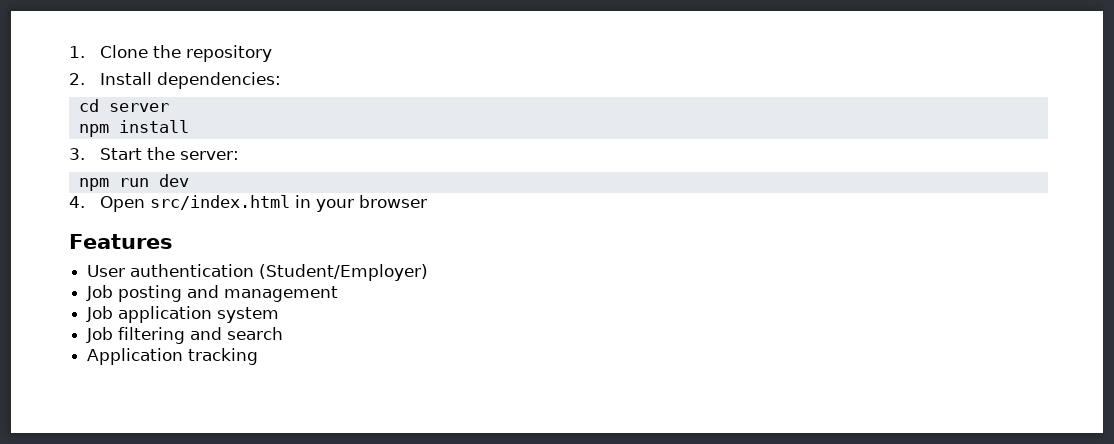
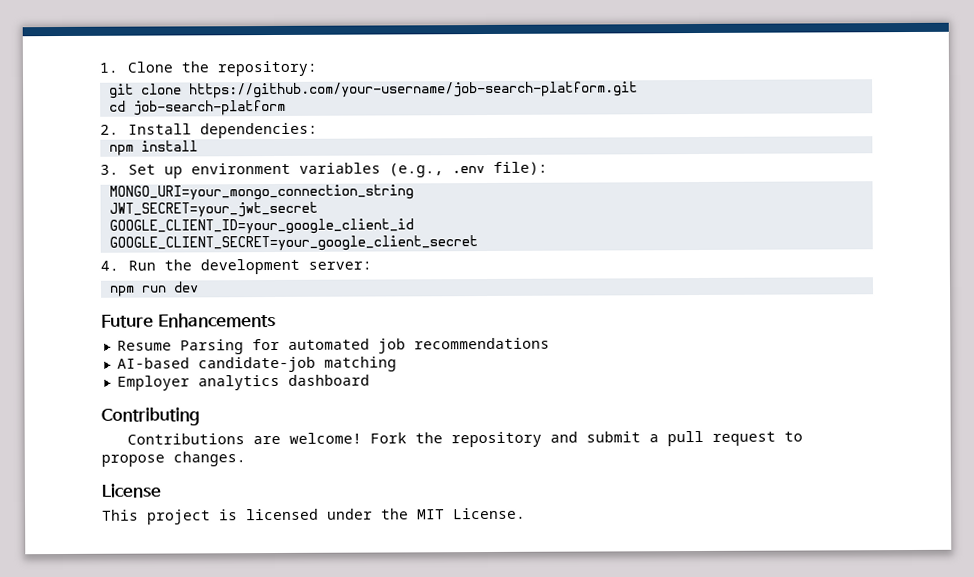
[186,45,273,62] repository -> [216,60,317,77] [108,81,638,99] [108,99,286,116] repository: // git clone https://github.com/your-username/job-search-platform.git // cd job-search-platform
[78,99,169,112] // cd server -> (318, 130) none
[100,147,240,160] [78,174,189,191] [69,195,428,212] [69,234,173,249] [87,264,429,281] [86,285,339,302] [86,306,280,323] [86,327,284,344] [87,348,259,365] Start the server: // npm run dev // 4. Open src/index.html in your browser // Features // User authentication (Student/Employer) // Job posting and management // Job application system // Job filtering and search // Application tracking -> [127,161,548,179] [108,184,414,201] [108,201,318,218] [108,218,414,235] [108,235,478,252] [100,258,372,275] [108,281,199,297] [101,312,276,328] [116,337,550,355] [116,356,397,373] [116,374,370,391] [101,407,200,426] [127,430,804,448] [101,451,246,467] [101,483,161,498] [102,507,526,525] Set up environment variables (e.g., .env file): // MONGO_URI=your_mongo_connection_string // JWT_SECRET=your_jwt_secret // GOOGLE_CLIENT_ID=your_google_client_id // GOOGLE_CLIENT_SECRET=your_google_client_secret // 4. Run the development server: // npm run dev // Future Enhancements // Resume Parsing for automated job recommendations // AI-based candidate-job matching // Employer analytics dashboard // Contributing // Contributions are welcome! Fork the repository and submit a pull request to propose changes. // License // This project is licensed under the MIT License.

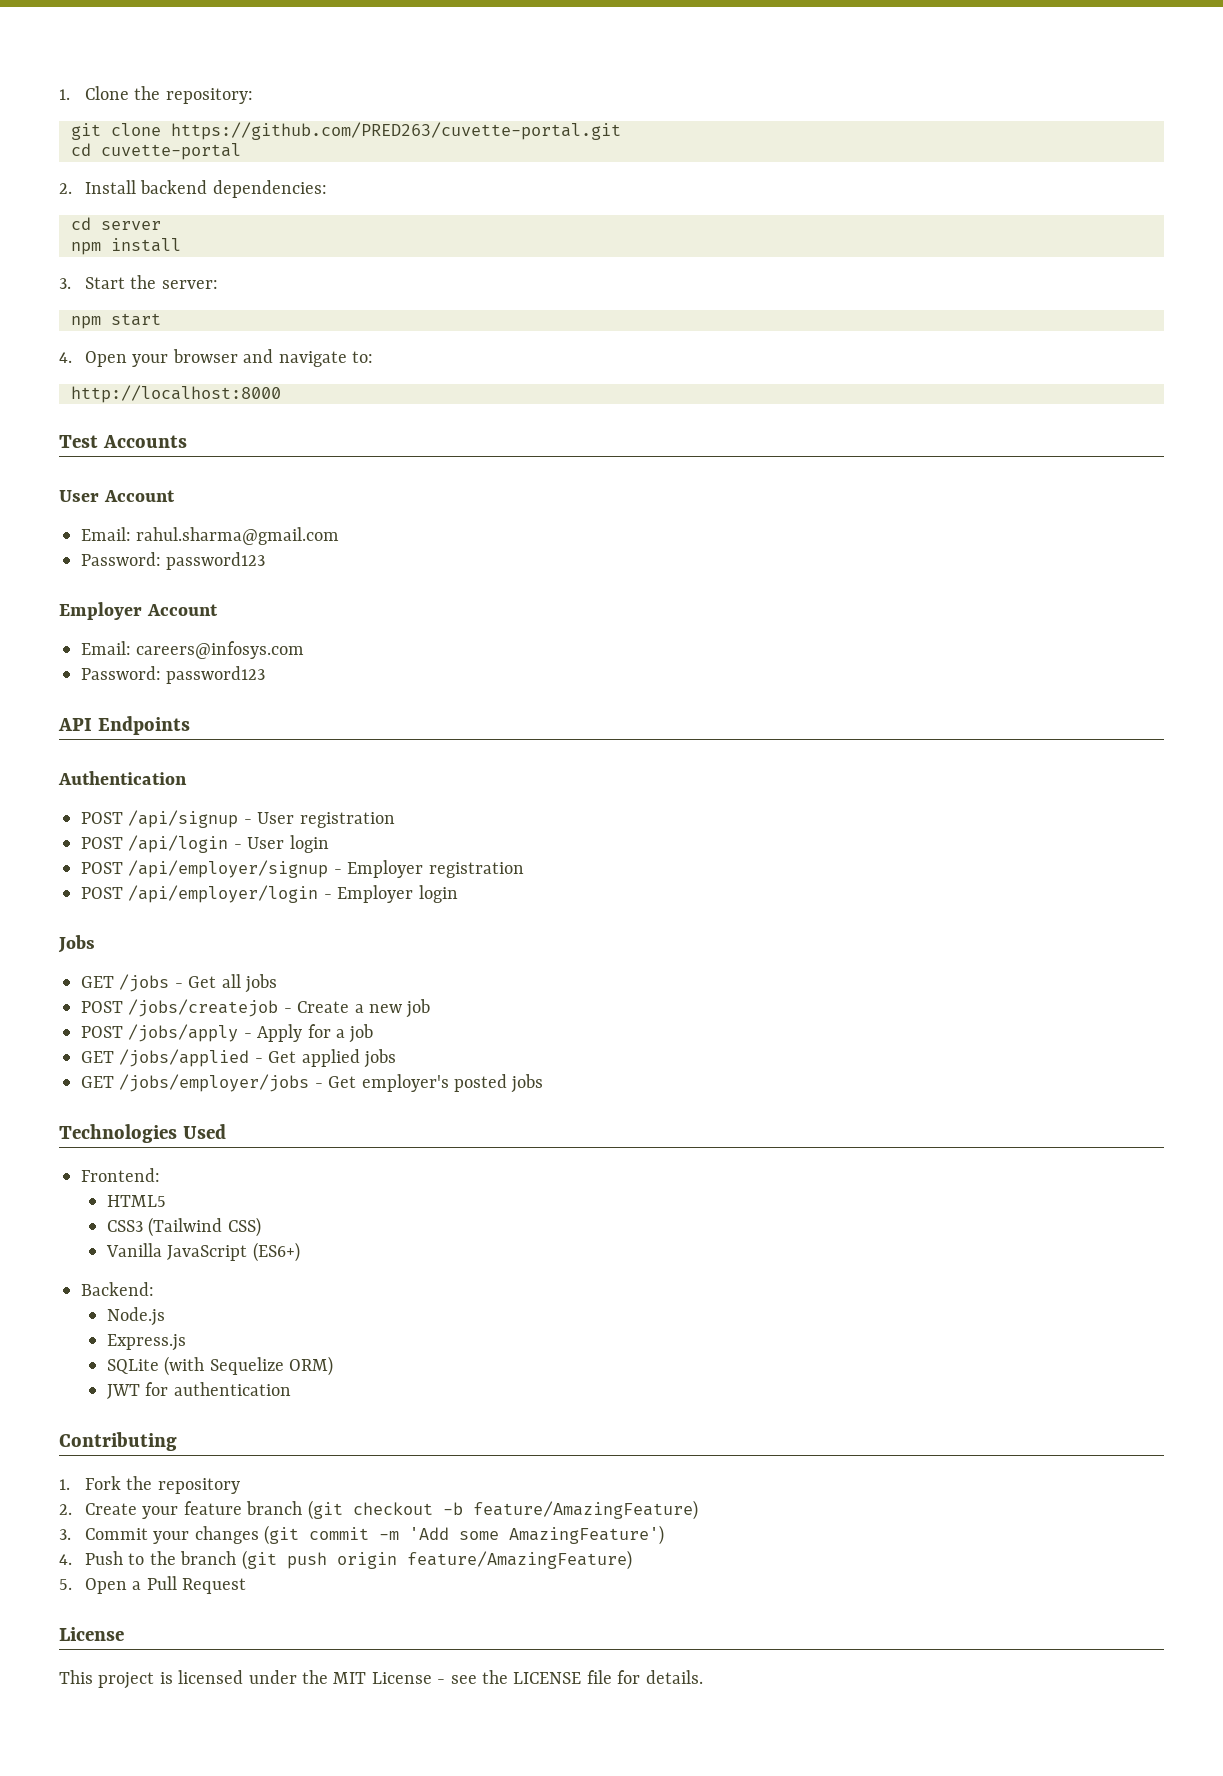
[188,81,638,99] [108,99,286,116] https://github.com/your-username/job-search-platform.git // cd job-search-platform -> [171,122,621,140] [71,143,241,160] https://github.com/PRED263/cuvette-portal.git // cd cuvette-portal
(192, 129) none -> [140,180,208,194] backend
(318, 130) none -> [71,217,161,230] // cd server
[127,161,548,179] [108,184,414,201] [108,201,318,218] [108,218,414,235] [108,235,478,252] [100,258,372,275] [108,281,199,297] [101,312,276,328] [116,337,550,355] [116,356,397,373] [116,374,370,391] [101,407,200,426] [127,430,804,448] [101,451,246,467] Set up environment variables (e.g., .env file): // MONGO_URI=your_mongo_connection_string // JWT_SECRET=your_jwt_secret // GOOGLE_CLIENT_ID=your_google_client_id // GOOGLE_CLIENT_SECRET=your_google_client_secret // 4. Run the development server: // npm run dev // Future Enhancements // Resume Parsing for automated job recommendations // AI-based candidate-job matching // Employer analytics dashboard // Contributing // Contributions are welcome! Fork the repository and submit a pull request to propose changes. -> [84,275,218,289] [71,313,161,329] [59,349,373,367] [71,385,281,403] [59,435,187,448] [59,490,175,502] [81,527,340,545] [81,552,266,570] [59,602,218,620] [81,641,305,659] [81,666,266,684] [58,716,190,735] [58,771,187,785] [81,810,395,828] [81,835,329,853] [81,860,524,878] [81,885,458,903] [58,935,95,953] [81,974,277,993] [81,999,431,1018] [81,1024,374,1043] [81,1049,396,1068] [81,1074,544,1093] [59,1124,226,1143] [81,1168,160,1182] [106,1195,166,1207] [106,1217,261,1237] [105,1242,300,1262] [81,1282,154,1296] [106,1307,165,1326] [106,1334,186,1351] [106,1356,334,1376] [106,1382,291,1399] [59,1432,177,1451] [59,1476,240,1494] [59,1500,698,1520] [59,1525,665,1545] [59,1550,632,1570] [59,1576,247,1594] Start the server: // npm start // 4. Open your browser and navigate to: // http://localhost:8000 // Test Accounts // User Account // Email: rahul.sharma@gmail.com // Password: password123 // Employer Account // Email: careers@infosys.com // Password: password123 // API Endpoints // Authentication // POST /api/signup - User registration // POST /api/login - User login // POST /api/employer/signup - Employer registration // POST /api/employer/login - Employer login // Jobs // GET /jobs - Get all jobs // POST /jobs/createjob - Create a new job // POST /jobs/apply - Apply for a job // GET /jobs/applied - Get applied jobs // GET /jobs/employer/jobs - Get employer's posted jobs // Technologies Used // Frontend: // HTML5 // CSS3 (Tailwind CSS) // Vanilla JavaScript (ES6+) // Backend: // Node.js // Express.js // SQLite (with Sequelize ORM) // JWT for authentication // Contributing // 1. Fork the repository // 2. Create your feature branch (git checkout -b feature/AmazingFeature) // 3. Commit your changes (git commit -m 'Add some AmazingFeature') // 4. Push to the branch (git push origin feature/AmazingFeature) // 5. Open a Pull Request
[453,507,526,520] License. -> [371,1670,703,1684] License - see the LICENSE file for details.

